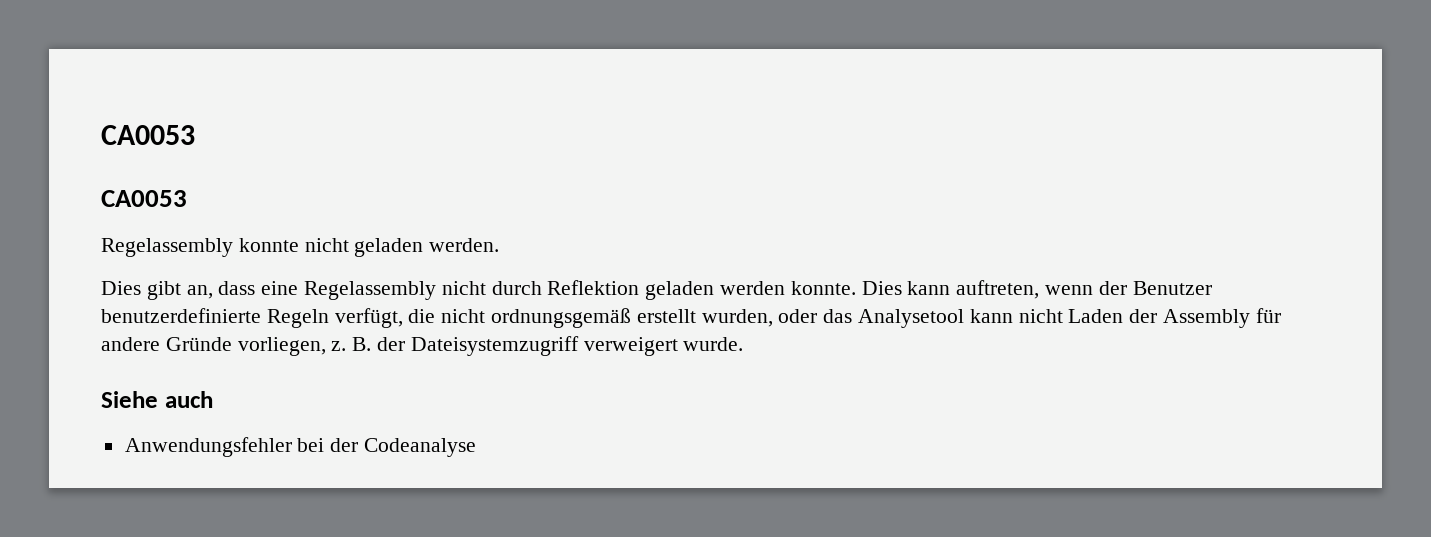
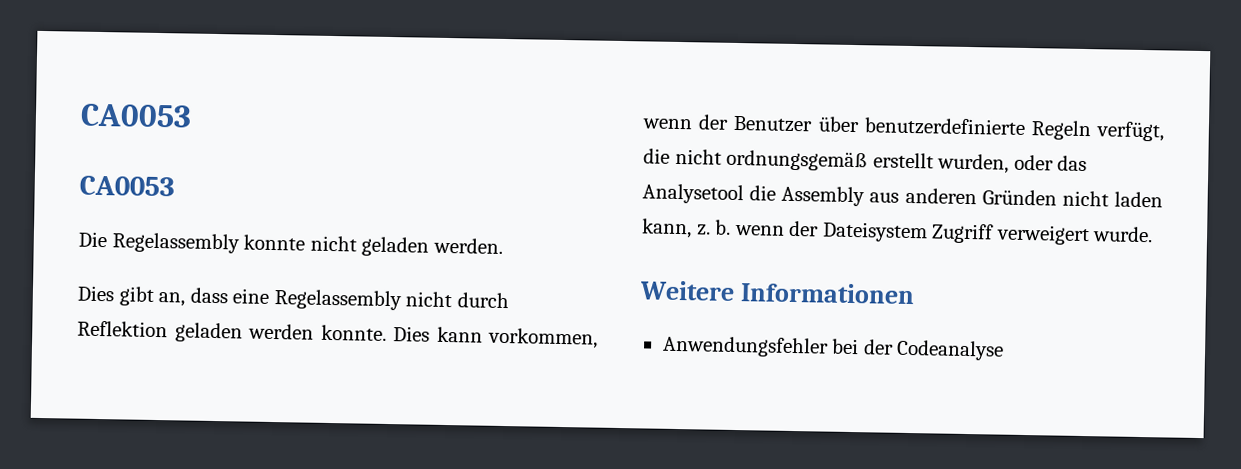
(187, 198) none -> [78,231,107,248] Die
[956,280,1040,299] auftreten, -> [488,327,598,349] vorkommen,
(1212, 288) none -> [817,116,860,133] über
[969,308,1281,328] [101,336,579,356] kann nicht Laden der Assembly für andere Gründe vorliegen, z. B. der Dateisystemzugriff -> [749,185,1163,208] [641,218,995,244] die Assembly aus anderen Gründen nicht laden kann, z. b. wenn der Dateisystem Zugriff
[101,391,213,408] Siehe auch -> [639,280,915,305] Weitere Informationen

